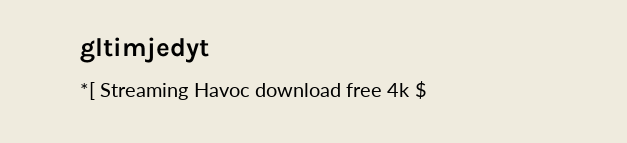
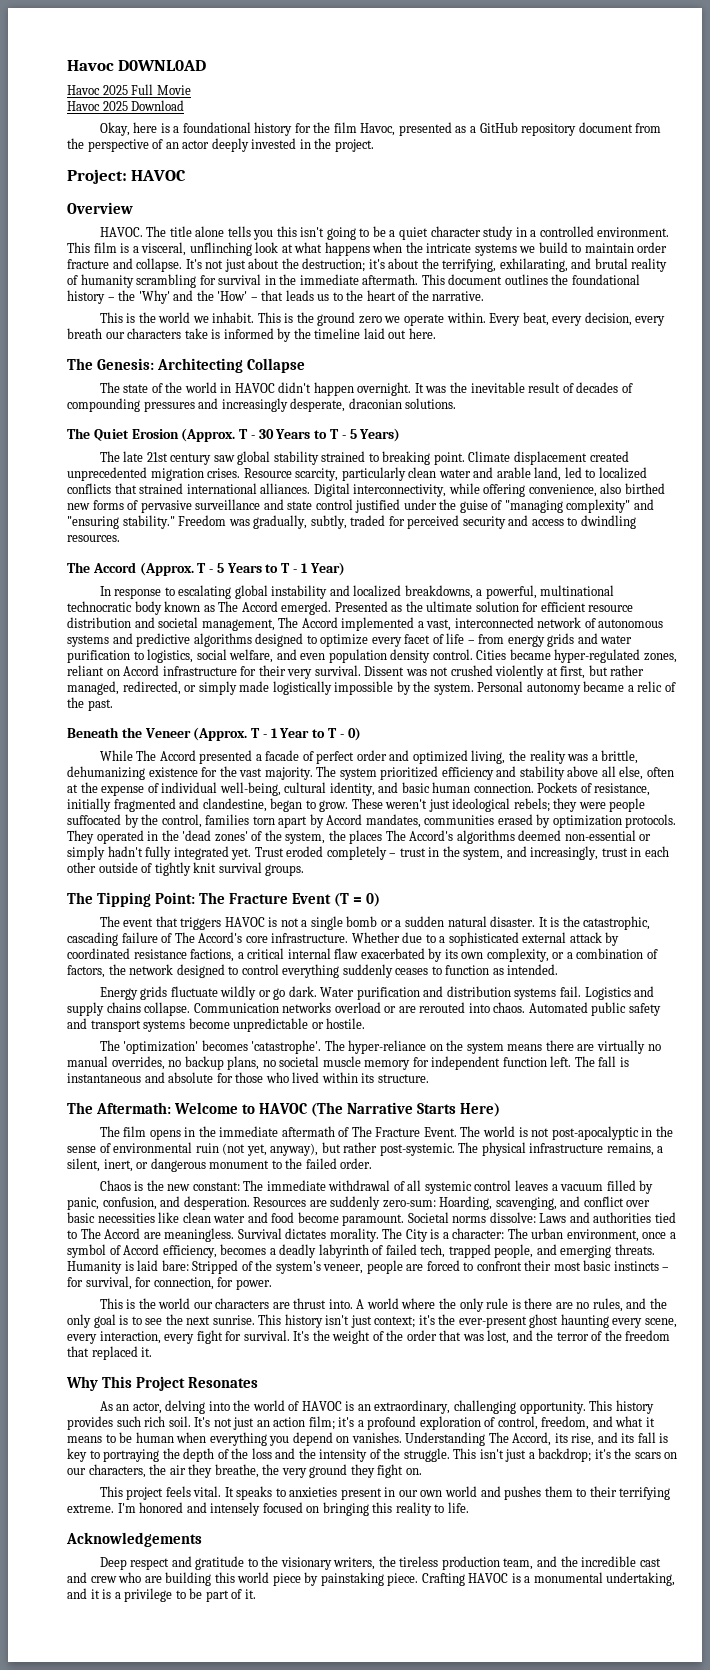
[80,37,209,63] [80,81,427,100] gltimjedyt // *[ Streaming Havoc download free 4k $ -> [67,60,207,71] [67,84,191,95] [67,100,185,111] [99,122,662,136] [67,138,374,152] [67,169,187,184] [67,202,133,214] [99,226,670,240] [67,242,668,256] [67,258,668,272] [67,274,640,288] [67,290,485,304] [99,312,666,326] [67,328,436,342] [67,358,306,373] [99,382,633,396] [67,398,457,412] [67,428,401,442] [99,451,629,465] [67,467,647,481] [67,483,665,497] [67,499,654,513] [67,515,636,529] [67,535,120,542] [67,562,345,576] [99,585,615,599] [67,601,634,615] [67,617,664,631] [67,633,633,647] [67,649,677,663] [67,665,645,679] [67,681,676,695] [67,697,113,711] [67,727,361,741] [99,750,639,764] [67,766,674,780] [67,782,651,796] [67,798,646,812] [67,814,677,828] [67,830,652,844] [67,846,669,860] [67,862,305,876] [67,892,381,907] [99,916,651,930] [67,932,620,946] [67,948,658,962] [67,964,559,978] [99,986,655,1000] [67,1002,661,1016] [67,1018,366,1032] [99,1040,661,1054] [67,1056,629,1070] [67,1072,429,1083] [67,1102,501,1117] [99,1126,673,1140] [67,1142,664,1156] [67,1158,373,1172] [99,1180,654,1194] [67,1196,651,1210] [67,1212,676,1226] [67,1228,676,1242] [67,1244,655,1258] [67,1260,670,1274] [67,1276,272,1290] [99,1298,667,1312] [67,1314,677,1328] [67,1330,671,1344] [67,1346,153,1360] [66,1376,259,1391] [99,1400,654,1414] [67,1416,655,1430] [67,1432,669,1446] [67,1448,678,1462] [67,1464,422,1478] [99,1486,671,1500] [67,1502,469,1516] [66,1532,202,1547] [99,1556,661,1570] [67,1572,676,1586] [67,1588,256,1602] Havoc D0WNL0AD // Havoc 2025 Full Movie // Havoc 2025 Download // Okay, here is a foundational history for the film Havoc, presented as a GitHub repository document from the perspective of an actor deeply invested in the project. // Project: HAVOC // Overview // HAVOC. The title alone tells you this isn't going to be a quiet character study in a controlled environment. This film is a visceral, unflinching look at what happens when the intricate systems we build to maintain order fracture and collapse. It's not just about the destruction; it's about the terrifying, exhilarating, and brutal reality of humanity scrambling for survival in the immediate aftermath. This document outlines the foundational history – the 'Why' and the 'How' – that leads us to the heart of the narrative. // This is the world we inhabit. This is the ground zero we operate within. Every beat, every decision, every breath our characters take is informed by the timeline laid out here. // The Genesis: Architecting Collapse // The state of the world in HAVOC didn't happen overnight. It was the inevitable result of decades of compounding pressures and increasingly desperate, draconian solutions. // The Quiet Erosion (Approx. T - 30 Years to T - 5 Years) // The late 21st century saw global stability strained to breaking point. Climate displacement created unprecedented migration crises. Resource scarcity, particularly clean water and arable land, led to localized conflicts that strained international alliances. Digital interconnectivity, while offering convenience, also birthed new forms of pervasive surveillance and state control justified under the guise of "managing complexity" and "ensuring stability." Freedom was gradually, subtly, traded for perceived security and access to dwindling resources. // The Accord (Approx. T - 5 Years to T - 1 Year) // In response to escalating global instability and localized breakdowns, a powerful, multinational technocratic body known as The Accord emerged. Presented as the ultimate solution for efficient resource distribution and societal management, The Accord implemented a vast, interconnected network of autonomous systems and predictive algorithms designed to optimize every facet of life – from energy grids and water purification to logistics, social welfare, and even population density control. Cities became hyper-regulated zones, reliant on Accord infrastructure for their very survival. Dissent was not crushed violently at first, but rather managed, redirected, or simply made logistically impossible by the system. Personal autonomy became a relic of the past. // Beneath the Veneer (Approx. T - 1 Year to T - 0) // While The Accord presented a facade of perfect order and optimized living, the reality was a brittle, dehumanizing existence for the vast majority. The system prioritized efficiency and stability above all else, often at the expense of individual well-being, cultural identity, and basic human connection. Pockets of resistance, initially fragmented and clandestine, began to grow. These weren't just ideological rebels; they were people suffocated by the control, families torn apart by Accord mandates, communities erased by optimization protocols. They operated in the 'dead zones' of the system, the places The Accord's algorithms deemed non-essential or simply hadn't fully integrated yet. Trust eroded completely – trust in the system, and increasingly, trust in each other outside of tightly knit survival groups. // The Tipping Point: The Fracture Event (T = 0) // The event that triggers HAVOC is not a single bomb or a sudden natural disaster. It is the catastrophic, cascading failure of The Accord's core infrastructure. Whether due to a sophisticated external attack by coordinated resistance factions, a critical internal flaw exacerbated by its own complexity, or a combination of factors, the network designed to control everything suddenly ceases to function as intended. // Energy grids fluctuate wildly or go dark. Water purification and distribution systems fail. Logistics and supply chains collapse. Communication networks overload or are rerouted into chaos. Automated public safety and transport systems become unpredictable or hostile. // The 'optimization' becomes 'catastrophe'. The hyper-reliance on the system means there are virtually no manual overrides, no backup plans, no societal muscle memory for independent function left. The fall is instantaneous and absolute for those who lived within its structure. // The Aftermath: Welcome to HAVOC (The Narrative Starts Here) // The film opens in the immediate aftermath of The Fracture Event. The world is not post-apocalyptic in the sense of environmental ruin (not yet, anyway), but rather post-systemic. The physical infrastructure remains, a silent, inert, or dangerous monument to the failed order. // Chaos is the new constant: The immediate withdrawal of all systemic control leaves a vacuum filled by panic, confusion, and desperation. Resources are suddenly zero-sum: Hoarding, scavenging, and conflict over basic necessities like clean water and food become paramount. Societal norms dissolve: Laws and authorities tied to The Accord are meaningless. Survival dictates morality. The City is a character: The urban environment, once a symbol of Accord efficiency, becomes a deadly labyrinth of failed tech, trapped people, and emerging threats. Humanity is laid bare: Stripped of the system's veneer, people are forced to confront their most basic instincts – for survival, for connection, for power. // This is the world our characters are thrust into. A world where the only rule is there are no rules, and the only goal is to see the next sunrise. This history isn't just context; it's the ever-present ghost haunting every scene, every interaction, every fight for survival. It's the weight of the order that was lost, and the terror of the freedom that replaced it. // Why This Project Resonates // As an actor, delving into the world of HAVOC is an extraordinary, challenging opportunity. This history provides such rich soil. It's not just an action film; it's a profound exploration of control, freedom, and what it means to be human when everything you depend on vanishes. Understanding The Accord, its rise, and its fall is key to portraying the depth of the loss and the intensity of the struggle. This isn't just a backdrop; it's the scars on our characters, the air they breathe, the very ground they fight on. // This project feels vital. It speaks to anxieties present in our own world and pushes them to their terrifying extreme. I'm honored and intensely focused on bringing this reality to life. // Acknowledgements // Deep respect and gratitude to the visionary writers, the tireless production team, and the incredible cast and crew who are building this world piece by painstaking piece. Crafting HAVOC is a monumental undertaking, and it is a privilege to be part of it.

